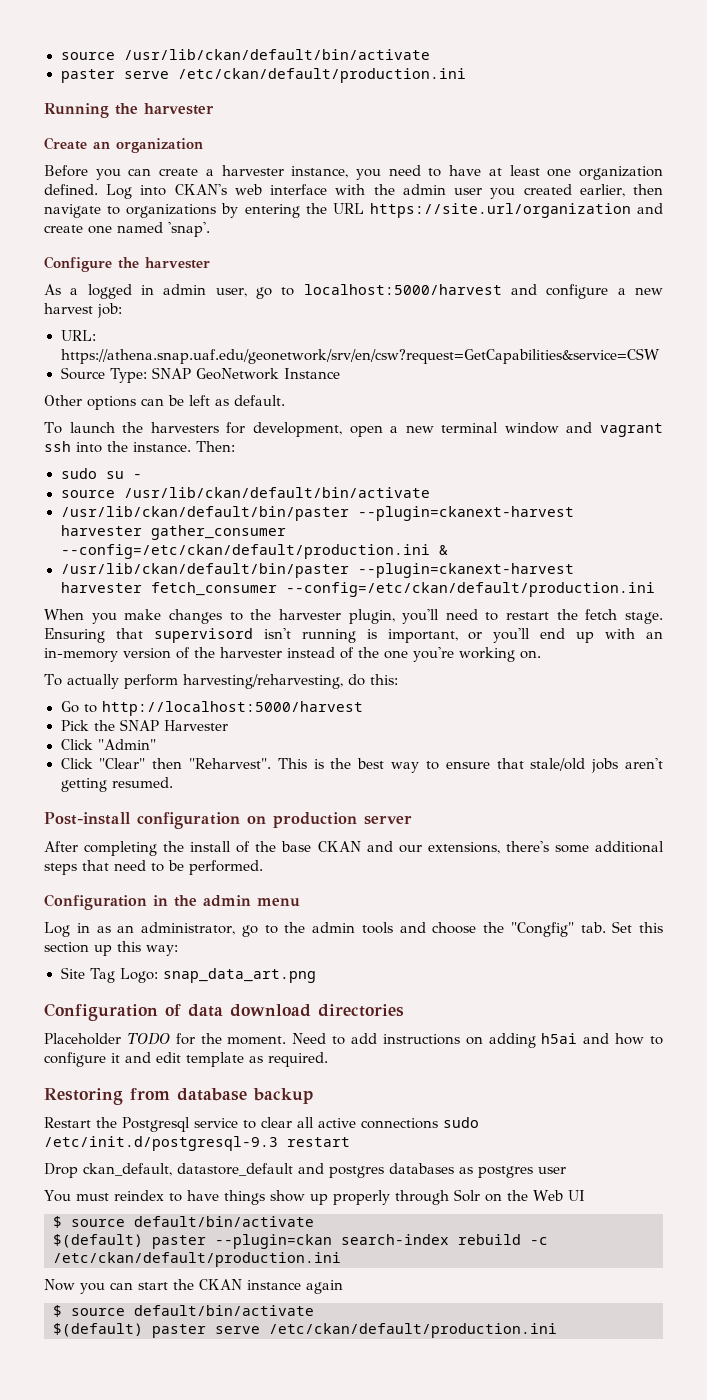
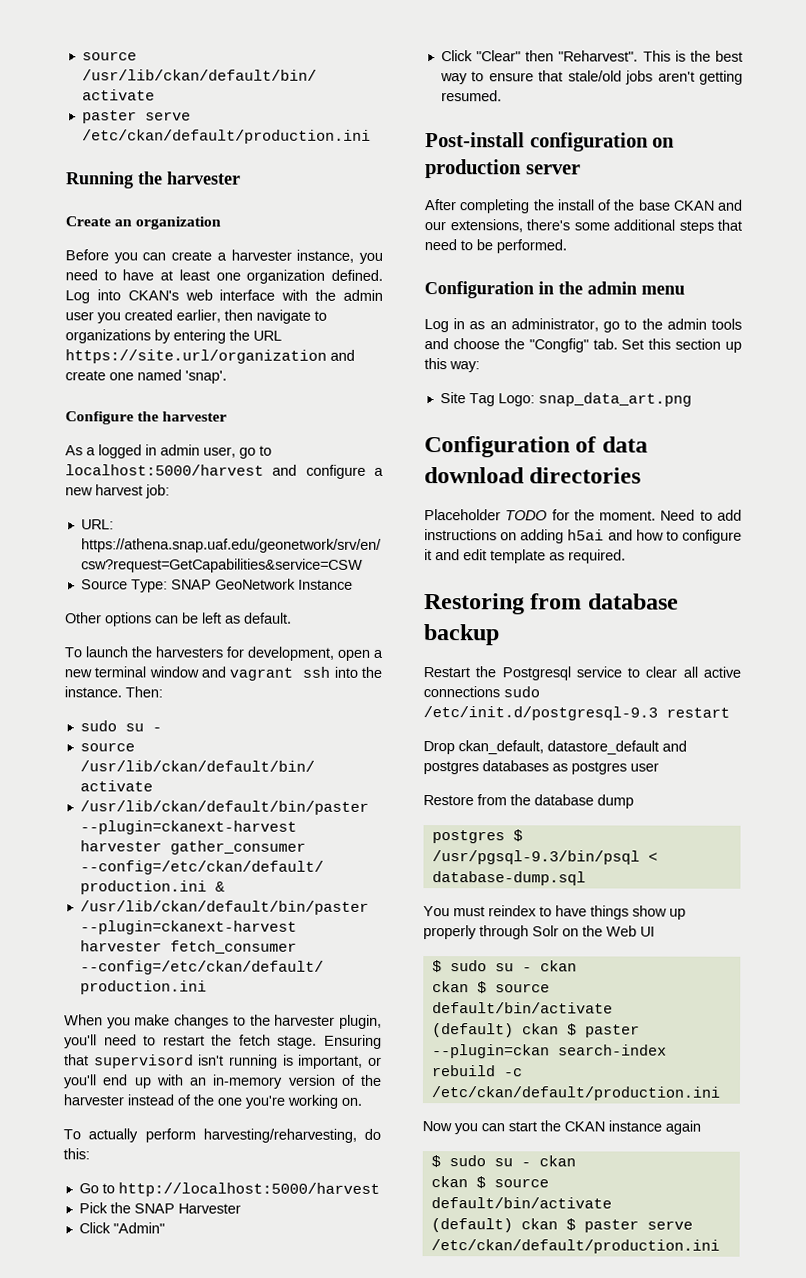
(566, 1170) none -> [423,794,634,809] [431,829,523,844] [431,850,658,865] [431,871,586,886] // Restore from the database dump // postgres $ /usr/pgsql-9.3/bin/psql < database-dump.sql
[71,1216,314,1227] [53,1234,143,1248] source default/bin/activate // $(default) -> [449,960,577,972] [431,981,550,994] [431,1002,613,1014] [431,1023,577,1038] sudo su - ckan // ckan $ source default/bin/activate // (default) ckan $
[71,1305,314,1316] [53,1323,143,1337] source default/bin/activate // $(default) -> [448,1155,576,1167] [430,1176,549,1189] [430,1197,612,1209] [430,1218,576,1233] sudo su - ckan // ckan $ source default/bin/activate // (default) ckan $

